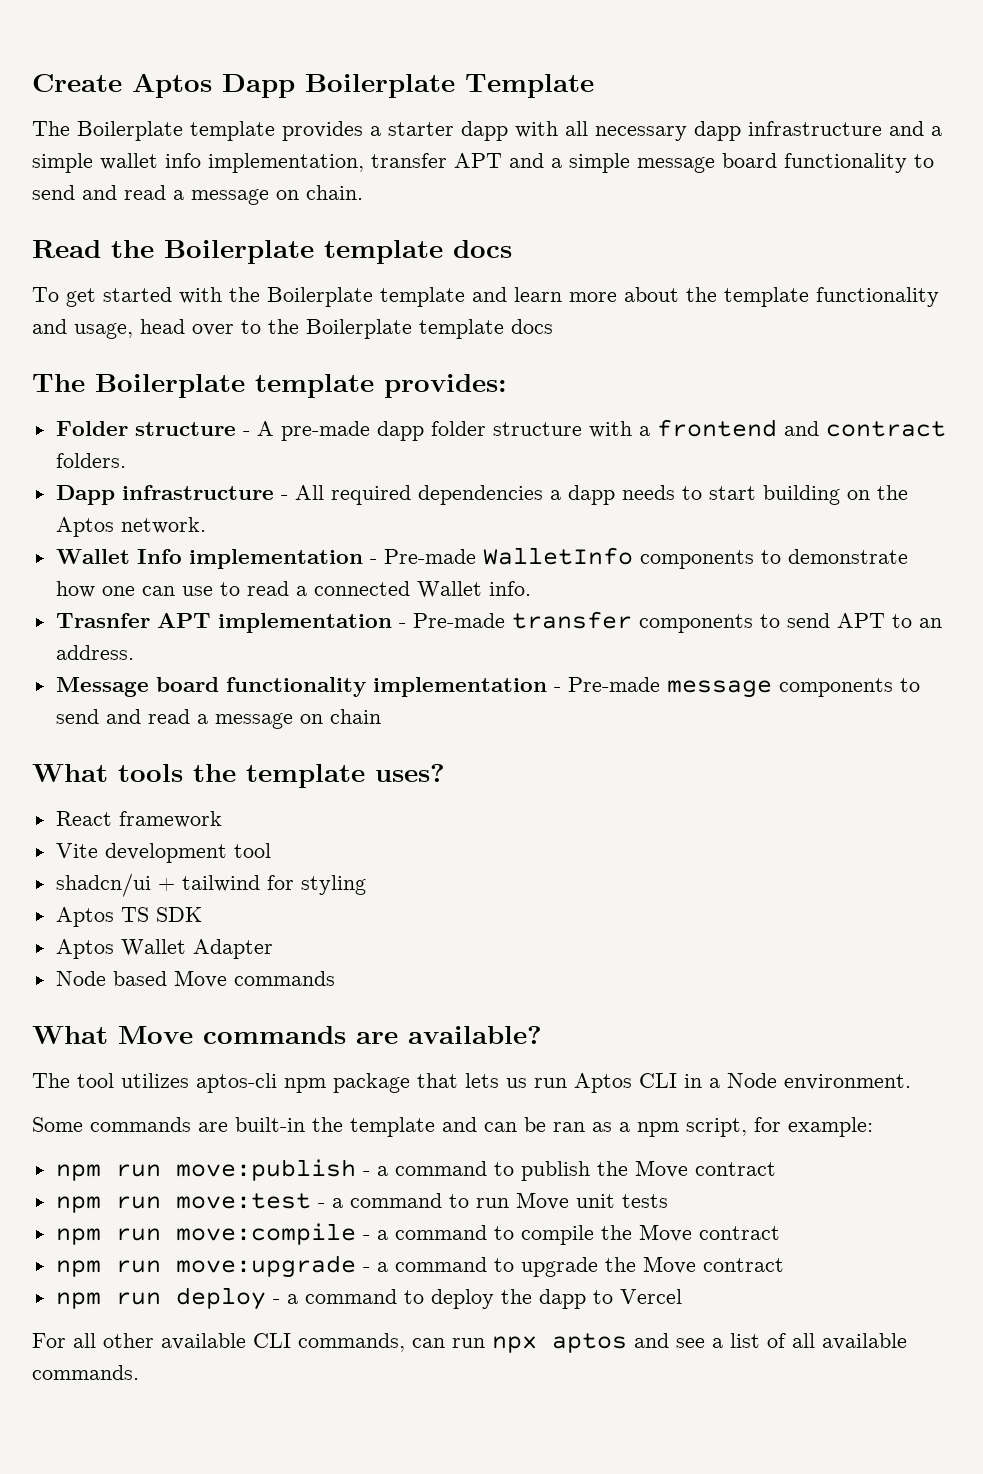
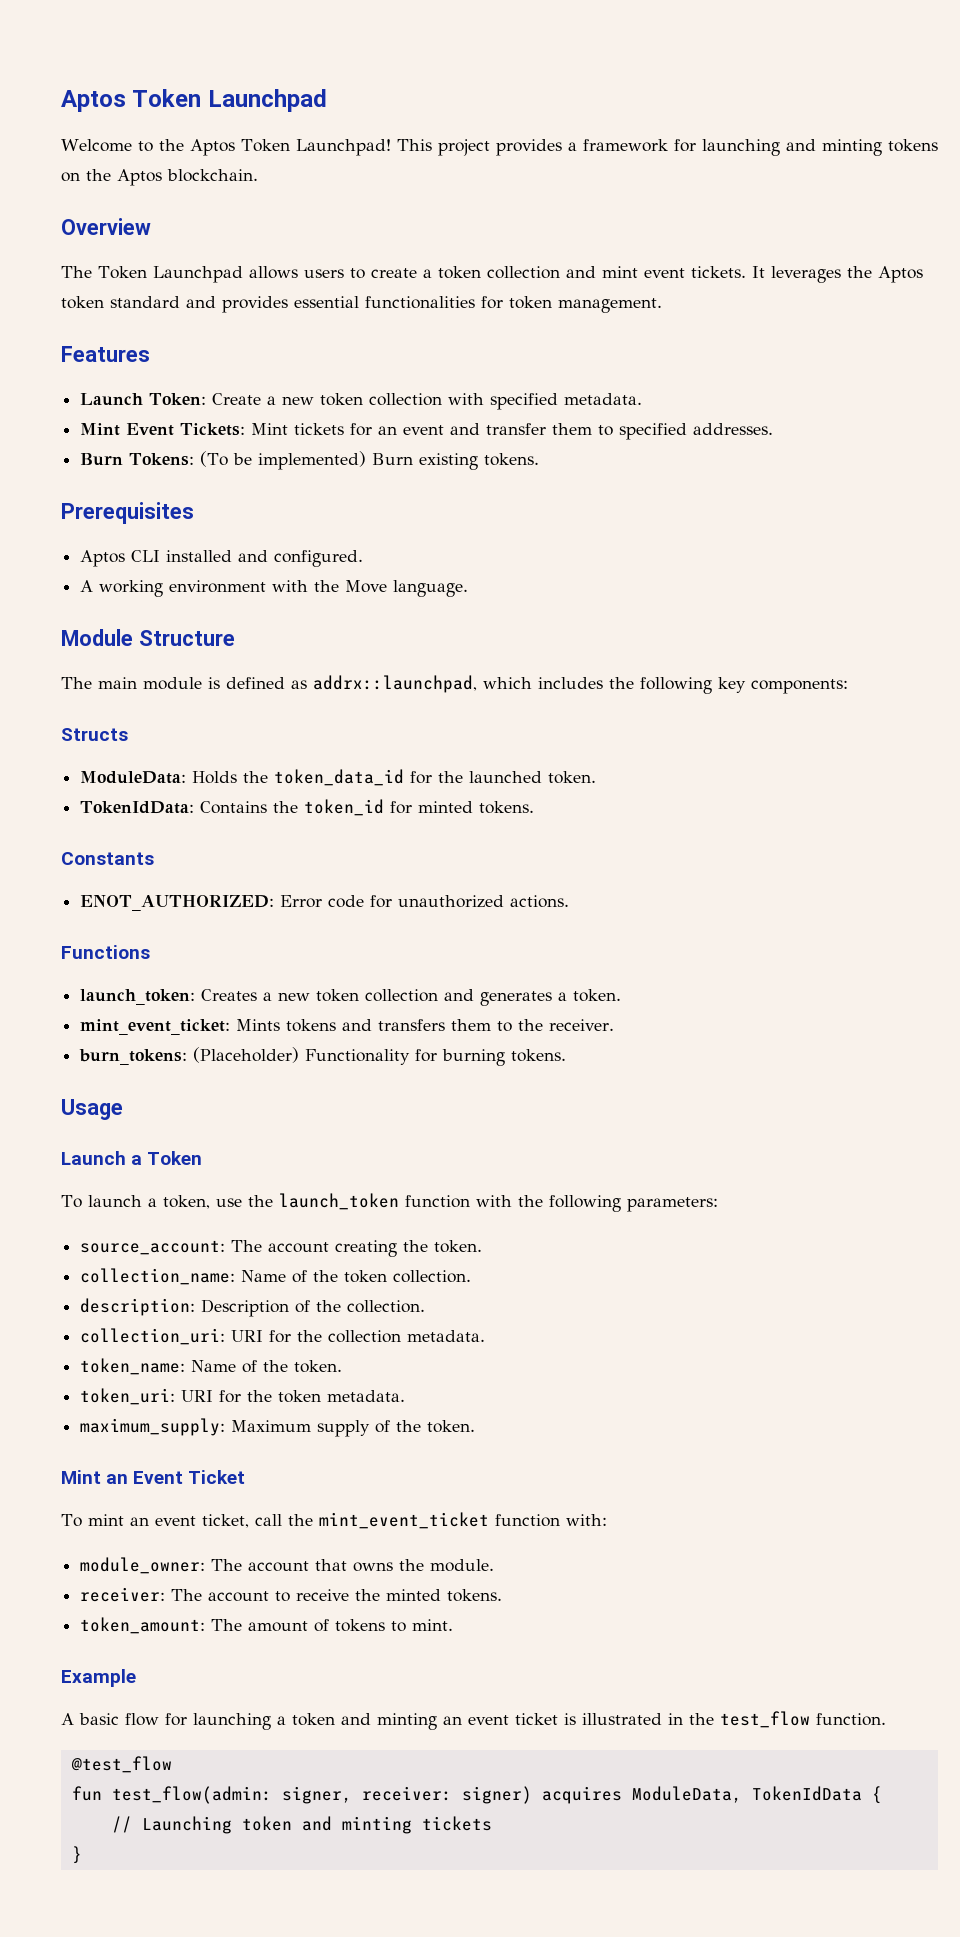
[32,73,594,98] [32,121,942,141] [32,153,934,173] [32,185,363,205] [32,240,512,264] [32,287,939,307] [32,319,553,339] [32,374,507,398] [55,419,946,441] [55,453,126,468] [55,485,908,505] [55,517,206,537] [55,547,908,569] [55,581,531,598] [55,611,942,633] [55,645,134,660] [55,677,920,698] [55,709,381,729] [32,764,445,788] [55,811,222,828] [55,843,271,863] [55,873,366,897] [55,907,202,927] [55,939,273,959] [55,970,335,988] [32,1026,542,1044] [32,1073,911,1093] [32,1117,873,1137] [55,1159,776,1181] [55,1192,668,1213] [55,1223,780,1245] [55,1255,784,1278] [55,1287,682,1310] [32,1333,907,1353] [32,1365,139,1380] Create Aptos Dapp Boilerplate Template // The Boilerplate template provides a starter dapp with all necessary dapp infrastructure and a simple wallet info implementation, transfer APT and a simple message board functionality to send and read a message on chain. // Read the Boilerplate template docs // To get started with the Boilerplate template and learn more about the template functionality and usage, head over to the Boilerplate template docs // The Boilerplate template provides: // Folder structure - A pre-made dapp folder structure with a frontend and contract folders. // Dapp infrastructure - All required dependencies a dapp needs to start building on the Aptos network. // Wallet Info implementation - Pre-made WalletInfo components to demonstrate how one can use to read a connected Wallet info. // Trasnfer APT implementation - Pre-made transfer components to send APT to an address. // Message board functionality implementation - Pre-made message components to send and read a message on chain // What tools the template uses? // React framework // Vite development tool // shadcn/ui + tailwind for styling // Aptos TS SDK // Aptos Wallet Adapter // Node based Move commands // What Move commands are available? // The tool utilizes aptos-cli npm package that lets us run Aptos CLI in a Node environment. // Some commands are built-in the template and can be ran as a npm script, for example: // npm run move:publish - a command to publish the Move contract // npm run move:test - a command to run Move unit tests // npm run move:compile - a command to compile the Move contract // npm run move:upgrade - a command to upgrade the Move contract // npm run deploy - a command to deploy the dapp to Vercel // For all other available CLI commands, can run npx aptos and see a list of all available commands. -> [61,89,327,112] [61,139,938,156] [61,169,258,186] [61,218,151,235] [61,266,923,283] [61,296,662,313] [61,346,150,362] [80,393,643,410] [80,423,774,440] [80,451,540,470] [61,502,194,524] [80,550,364,567] [80,580,469,597] [61,629,235,646] [61,675,848,694] [61,728,128,741] [80,769,597,786] [80,799,535,816] [61,852,154,865] [80,895,570,911] [61,945,150,959] [80,989,622,1006] [80,1019,615,1035] [79,1047,567,1066] [61,1099,123,1120] [61,1151,203,1165] [61,1193,718,1212] [80,1240,483,1257] [80,1268,472,1285] [80,1298,426,1317] [80,1328,486,1345] [80,1358,343,1375] [80,1388,406,1405] [80,1418,476,1437] [61,1470,246,1484] [61,1512,607,1529] [80,1557,495,1574] [80,1587,503,1602] [80,1617,454,1634] [61,1669,136,1687] [61,1711,886,1730] [70,1756,172,1773] [71,1786,882,1804] [111,1816,492,1834] [71,1846,82,1864] Aptos Token Launchpad // Welcome to the Aptos Token Launchpad! This project provides a framework for launching and minting tokens on the Aptos blockchain. // Overview // The Token Launchpad allows users to create a token collection and mint event tickets. It leverages the Aptos token standard and provides essential functionalities for token management. // Features // Launch Token: Create a new token collection with specified metadata. // Mint Event Tickets: Mint tickets for an event and transfer them to specified addresses. // Burn Tokens: (To be implemented) Burn existing tokens. // Prerequisites // Aptos CLI installed and configured. // A working environment with the Move language. // Module Structure // The main module is defined as addrx::launchpad, which includes the following key components: // Structs // ModuleData: Holds the token_data_id for the launched token. // TokenIdData: Contains the token_id for minted tokens. // Constants // ENOT_AUTHORIZED: Error code for unauthorized actions. // Functions // launch_token: Creates a new token collection and generates a token. // mint_event_ticket: Mints tokens and transfers them to the receiver. // burn_tokens: (Placeholder) Functionality for burning tokens. // Usage // Launch a Token // To launch a token, use the launch_token function with the following parameters: // source_account: The account creating the token. // collection_name: Name of the token collection. // description: Description of the collection. // collection_uri: URI for the collection metadata. // token_name: Name of the token. // token_uri: URI for the token metadata. // maximum_supply: Maximum supply of the token. // Mint an Event Ticket // To mint an event ticket, call the mint_event_ticket function with: // module_owner: The account that owns the module. // receiver: The account to receive the minted tokens. // token_amount: The amount of tokens to mint. // Example // A basic flow for launching a token and minting an event ticket is illustrated in the test_flow function. // @test_flow // fun test_flow(admin: signer, receiver: signer) acquires ModuleData, TokenIdData { // // Launching token and minting tickets // }

